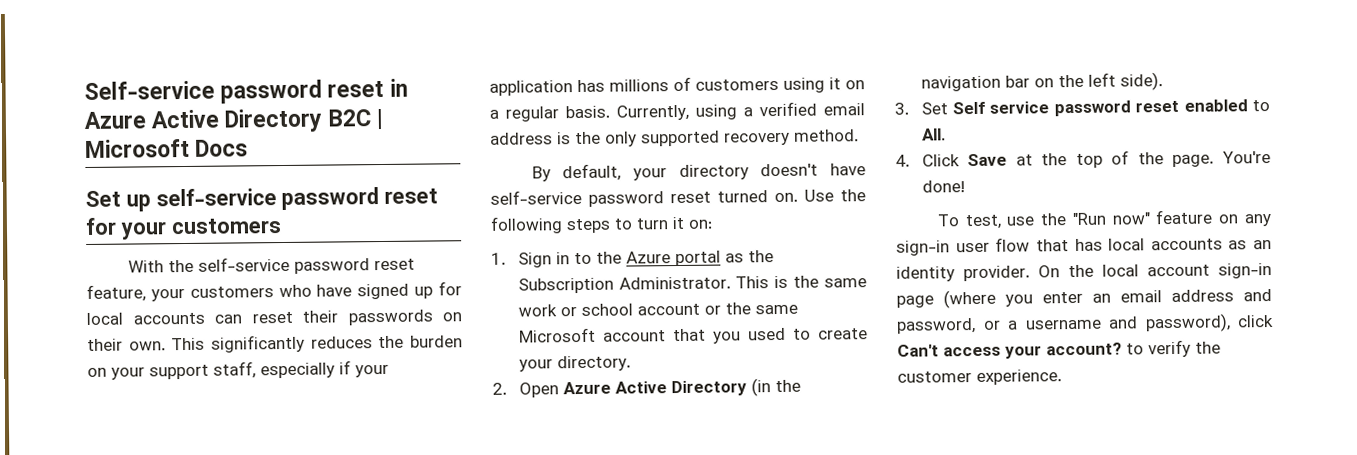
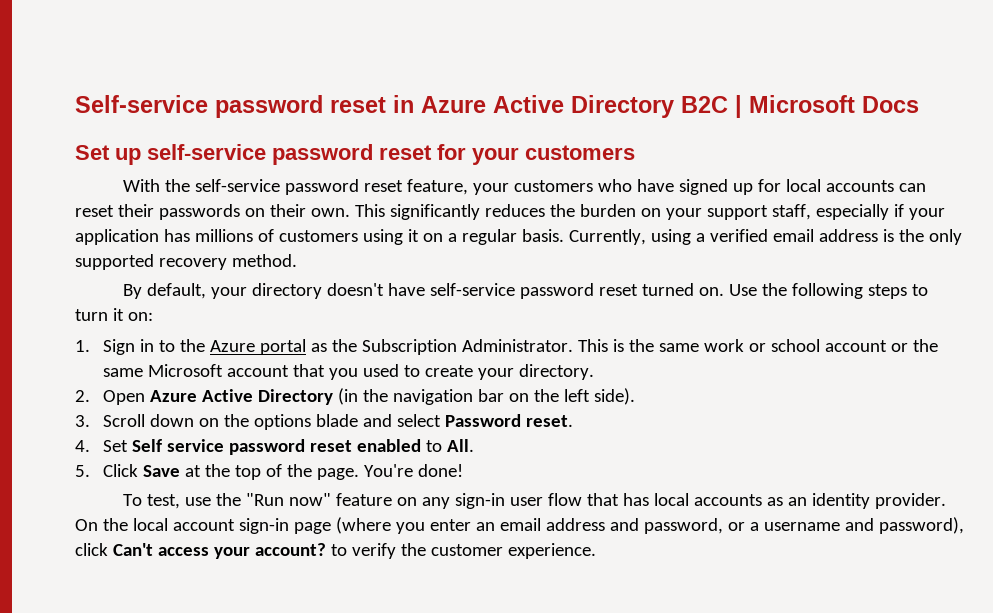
(909, 108) none -> [102,414,573,430] [75,440,90,452] Scroll down on the options blade and select Password reset. // 4.
[895,154,910,167] 4. -> [75,465,90,477] 5.

